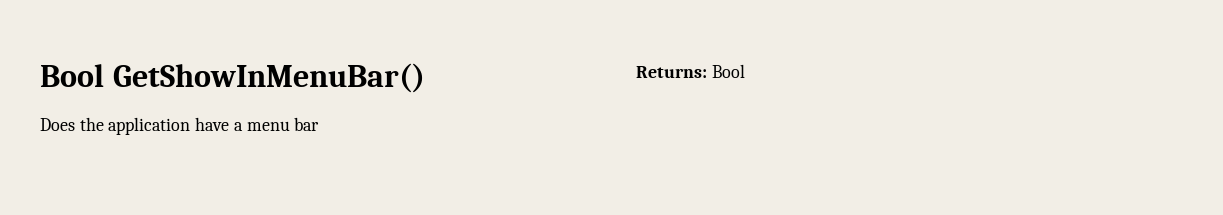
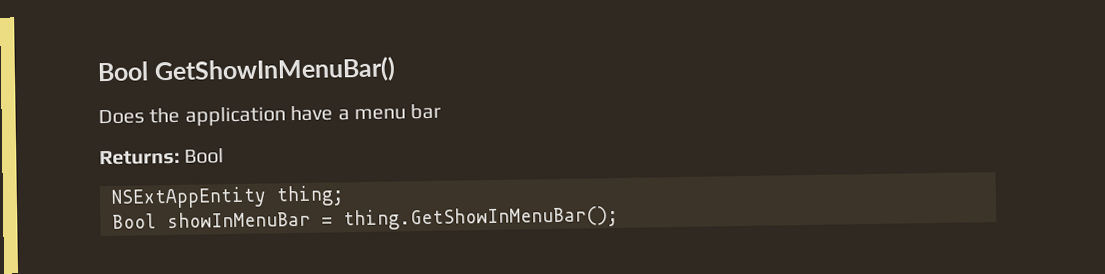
(745, 71) none -> [111,185,345,209] [112,205,619,231] // NSExtAppEntity thing; // Bool showInMenuBar = thing.GetShowInMenuBar();

